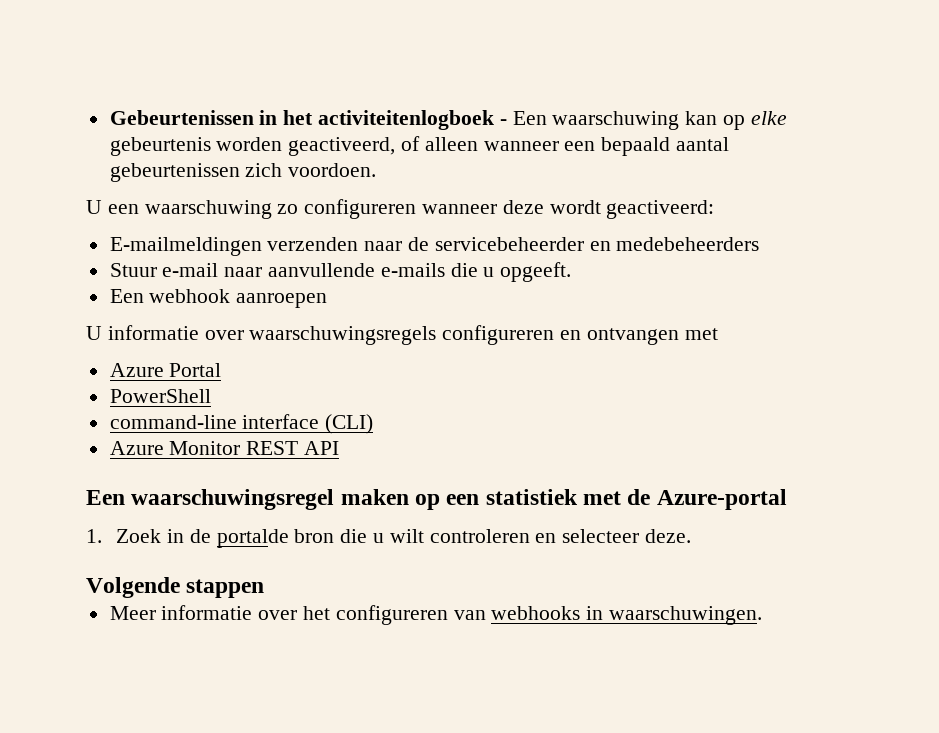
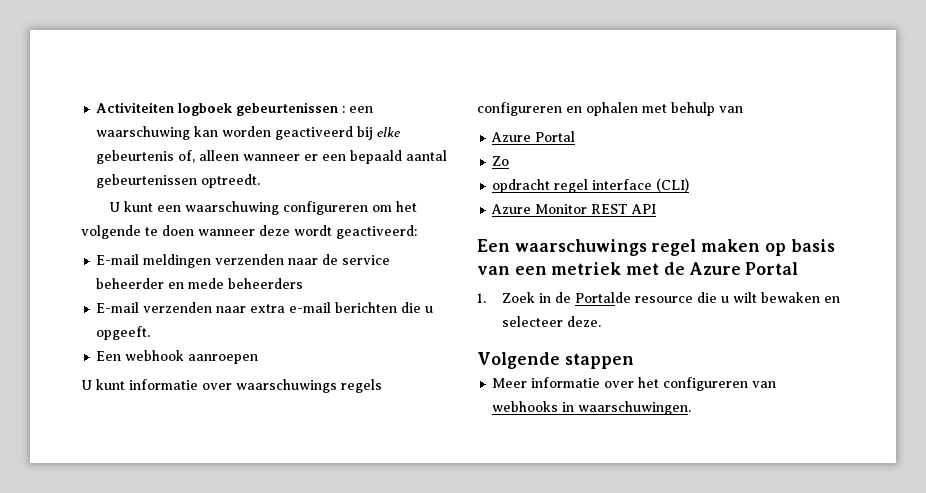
[109,110,787,130] [109,136,421,156] Gebeurtenissen in het activiteitenlogboek - Een waarschuwing kan op elke gebeurtenis worden geactiveerd, of -> [96,102,374,116] [96,126,401,140] [96,150,196,164] Activiteiten logboek gebeurtenissen : een waarschuwing kan worden geactiveerd bij elke gebeurtenis of,
(559, 146) none -> [304,154,319,161] er
[245,163,377,177] [86,199,417,219] zich voordoen. // U een waarschuwing zo configureren -> [201,174,261,188] [109,201,418,215] [81,225,194,239] optreedt. // U kunt een waarschuwing configureren om het volgende te doen
[109,237,262,256] E-mailmeldingen -> [96,254,212,268] E-mail meldingen
[434,237,760,251] [109,263,445,277] servicebeheerder en medebeheerders // Stuur e-mail naar aanvullende e-mails -> [342,255,391,265] [96,278,304,289] [96,302,398,313] service beheerder en mede beheerders // E-mail verzenden naar extra e-mail berichten
[107,325,437,345] informatie over waarschuwingsregels -> [96,379,382,393] kunt informatie over waarschuwings regels
[586,328,718,345] [109,363,222,377] [109,389,211,403] [109,415,237,429] ontvangen met // Azure Portal // PowerShell // command-line -> [586,102,743,116] [491,131,576,142] [492,156,510,166] [492,179,589,193] ophalen met behulp van // Azure Portal // Zo // opdracht regel
[131,489,787,510] waarschuwingsregel maken op een statistiek met de Azure-portal -> [514,239,835,256] [477,262,799,275] waarschuwings regel maken op basis van een metriek met de Azure Portal
[216,529,335,548] portalde bron -> [574,292,693,303] Portalde resource
[429,529,530,543] controleren -> [760,292,820,303] bewaken

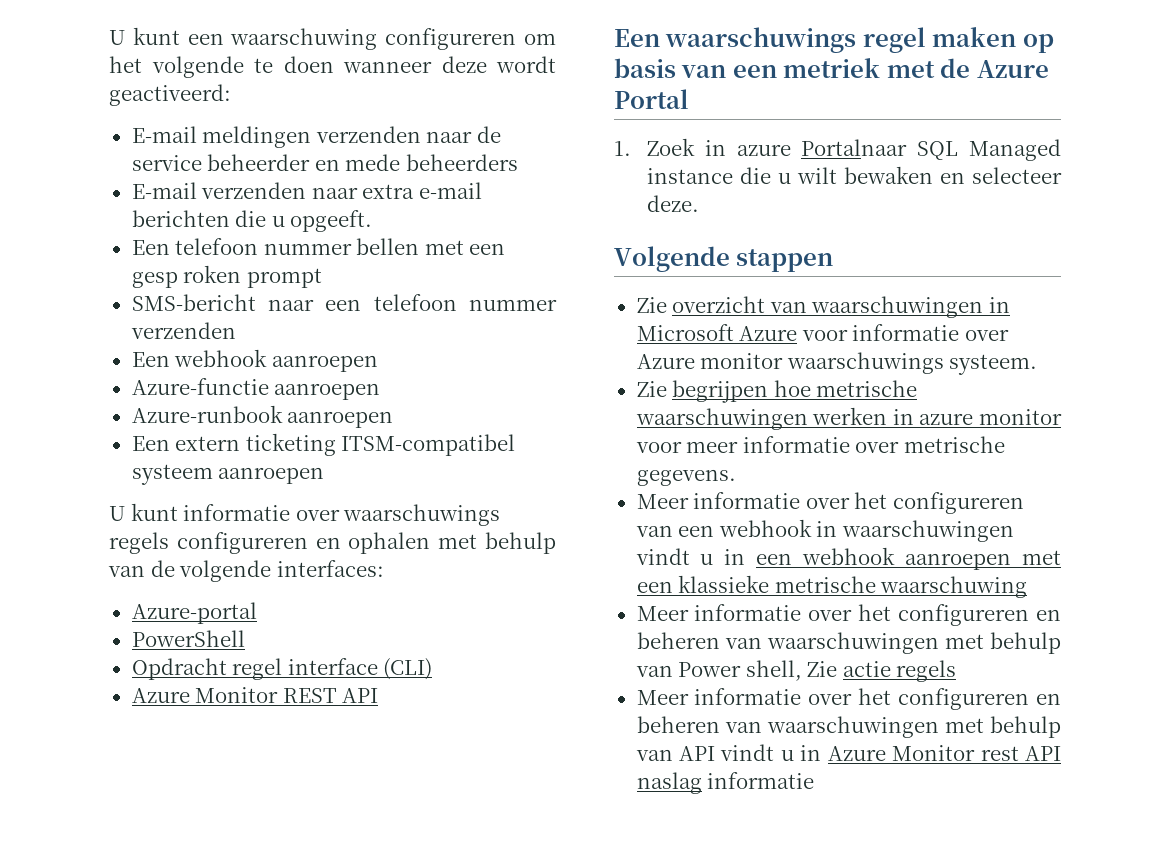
[96,102,374,116] [96,126,401,140] [96,150,448,164] [96,174,261,188] Activiteiten logboek gebeurtenissen : een waarschuwing kan worden geactiveerd bij elke gebeurtenis of, alleen wanneer er een bepaald aantal gebeurtenissen optreedt. // -> (109, 37) none
[125,350,185,361] webhook -> [175,238,506,255] [131,265,322,288] [131,294,557,311] [130,322,236,339] [131,349,378,372] [131,378,381,400] [131,405,394,428] [131,433,516,456] [131,464,213,485] telefoon nummer bellen met een gesp roken prompt // SMS-bericht naar een telefoon nummer verzenden // Een webhook aanroepen // Azure-functie aanroepen // Azure-runbook aanroepen // Een extern ticketing ITSM-compatibel systeem
[491,131,576,142] [492,156,510,166] [492,179,551,193] // Azure Portal // Zo // opdracht -> [150,560,384,582] [131,602,257,624] [131,630,245,647] [131,658,227,680] de volgende interfaces: // Azure-portal // PowerShell // Opdracht
[554,292,693,303] de Portalde resource -> [736,139,1061,161] [647,168,734,184] azure Portalnaar SQL Managed instance
(634, 361) none -> [636,296,1010,318] [636,324,1009,341] [636,352,1038,375] [636,380,918,403] [635,407,1062,430] [635,436,1005,453] [636,469,736,486] // Zie overzicht van waarschuwingen in Microsoft Azure voor informatie over Azure monitor waarschuwings systeem. // Zie begrijpen hoe metrische waarschuwingen werken in azure monitor voor meer informatie over metrische gegevens.
[492,401,692,415] webhooks in waarschuwingen. -> [678,519,1014,542] [635,547,1061,570] [636,575,1028,598] [636,604,1061,626] [636,632,1061,654] [635,660,957,682] [636,688,1061,710] [636,716,1061,738] [635,744,1061,761] [636,772,815,794] een webhook in waarschuwingen vindt u in een webhook aanroepen met een klassieke metrische waarschuwing // Meer informatie over het configureren en beheren van waarschuwingen met behulp van Power shell, Zie actie regels // Meer informatie over het configureren en beheren van waarschuwingen met behulp van API vindt u in Azure Monitor rest API naslag informatie

